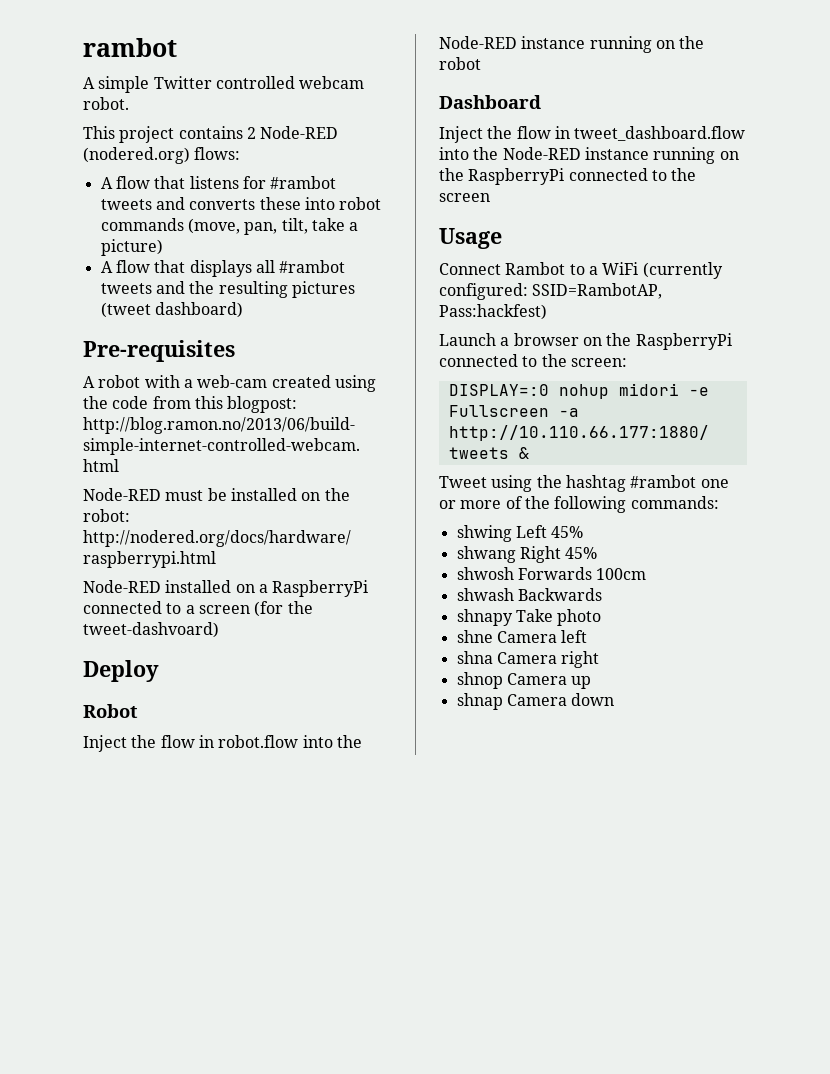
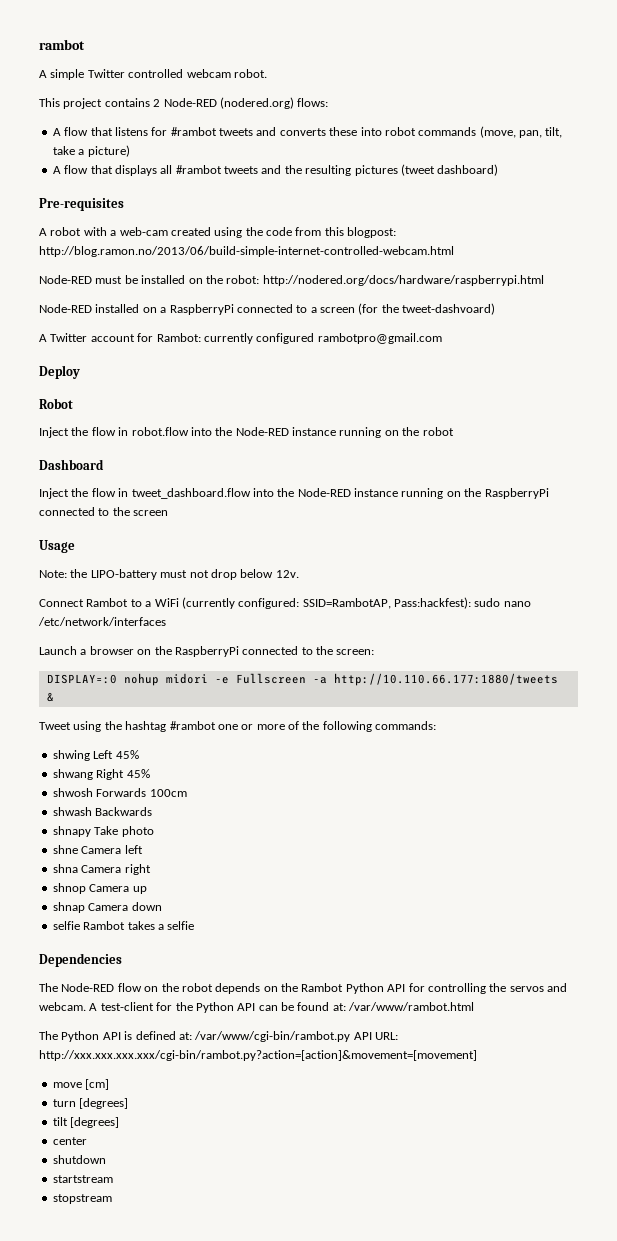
(219, 630) none -> [39,333,442,344] // A Twitter account for Rambot: currently configured rambotpro@gmail.com
(502, 238) none -> [39,569,299,580] // Note: the LIPO-battery must not drop below 12v.
[439,304,547,320] Pass:hackfest) -> [394,597,531,609] [38,617,166,626] Pass:hackfest): sudo nano /etc/network/interfaces
(615, 699) none -> [52,921,195,930] [39,953,122,967] [39,983,567,994] [39,1002,475,1013] [39,1031,398,1042] [39,1050,477,1061] [52,1079,110,1090] [52,1098,129,1109] [52,1117,120,1128] [52,1137,87,1145] [52,1155,106,1164] [52,1175,113,1183] [52,1194,112,1204] // selfie Rambot takes a selfie // Dependencies // The Node-RED flow on the robot depends on the Rambot Python API for controlling the servos and webcam. A test-client for the Python API can be found at: /var/www/rambot.html // The Python API is defined at: /var/www/cgi-bin/rambot.py API URL: http://xxx.xxx.xxx.xxx/cgi-bin/rambot.py?action=[action]&movement=[movement] // move [cm] // turn [degrees] // tilt [degrees] // center // shutdown // startstream // stopstream

